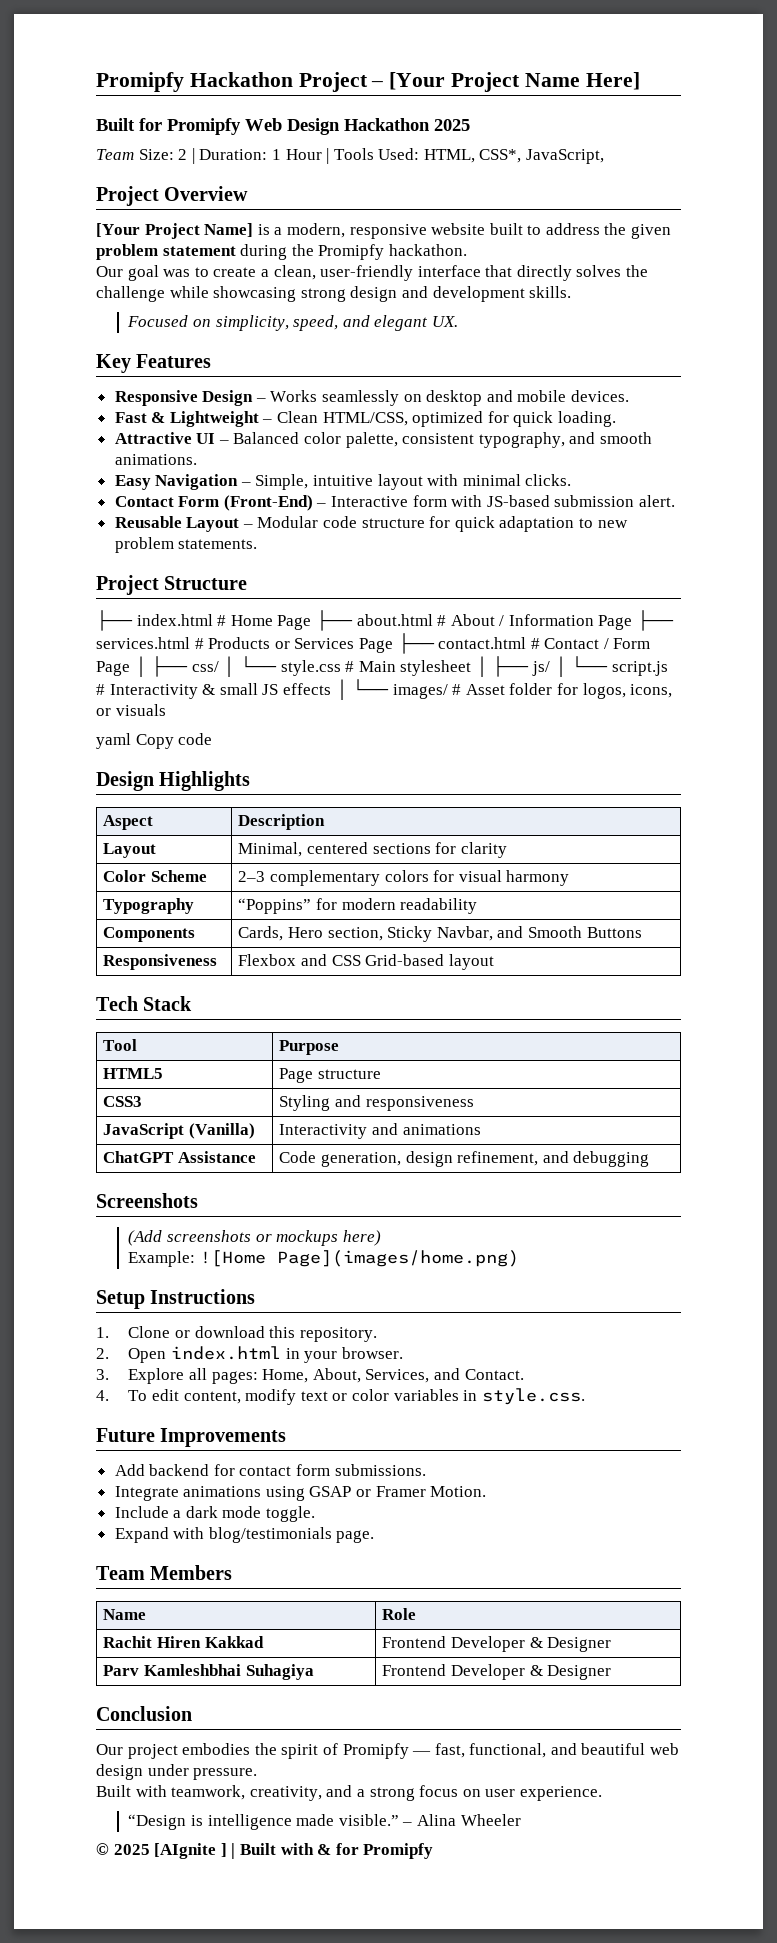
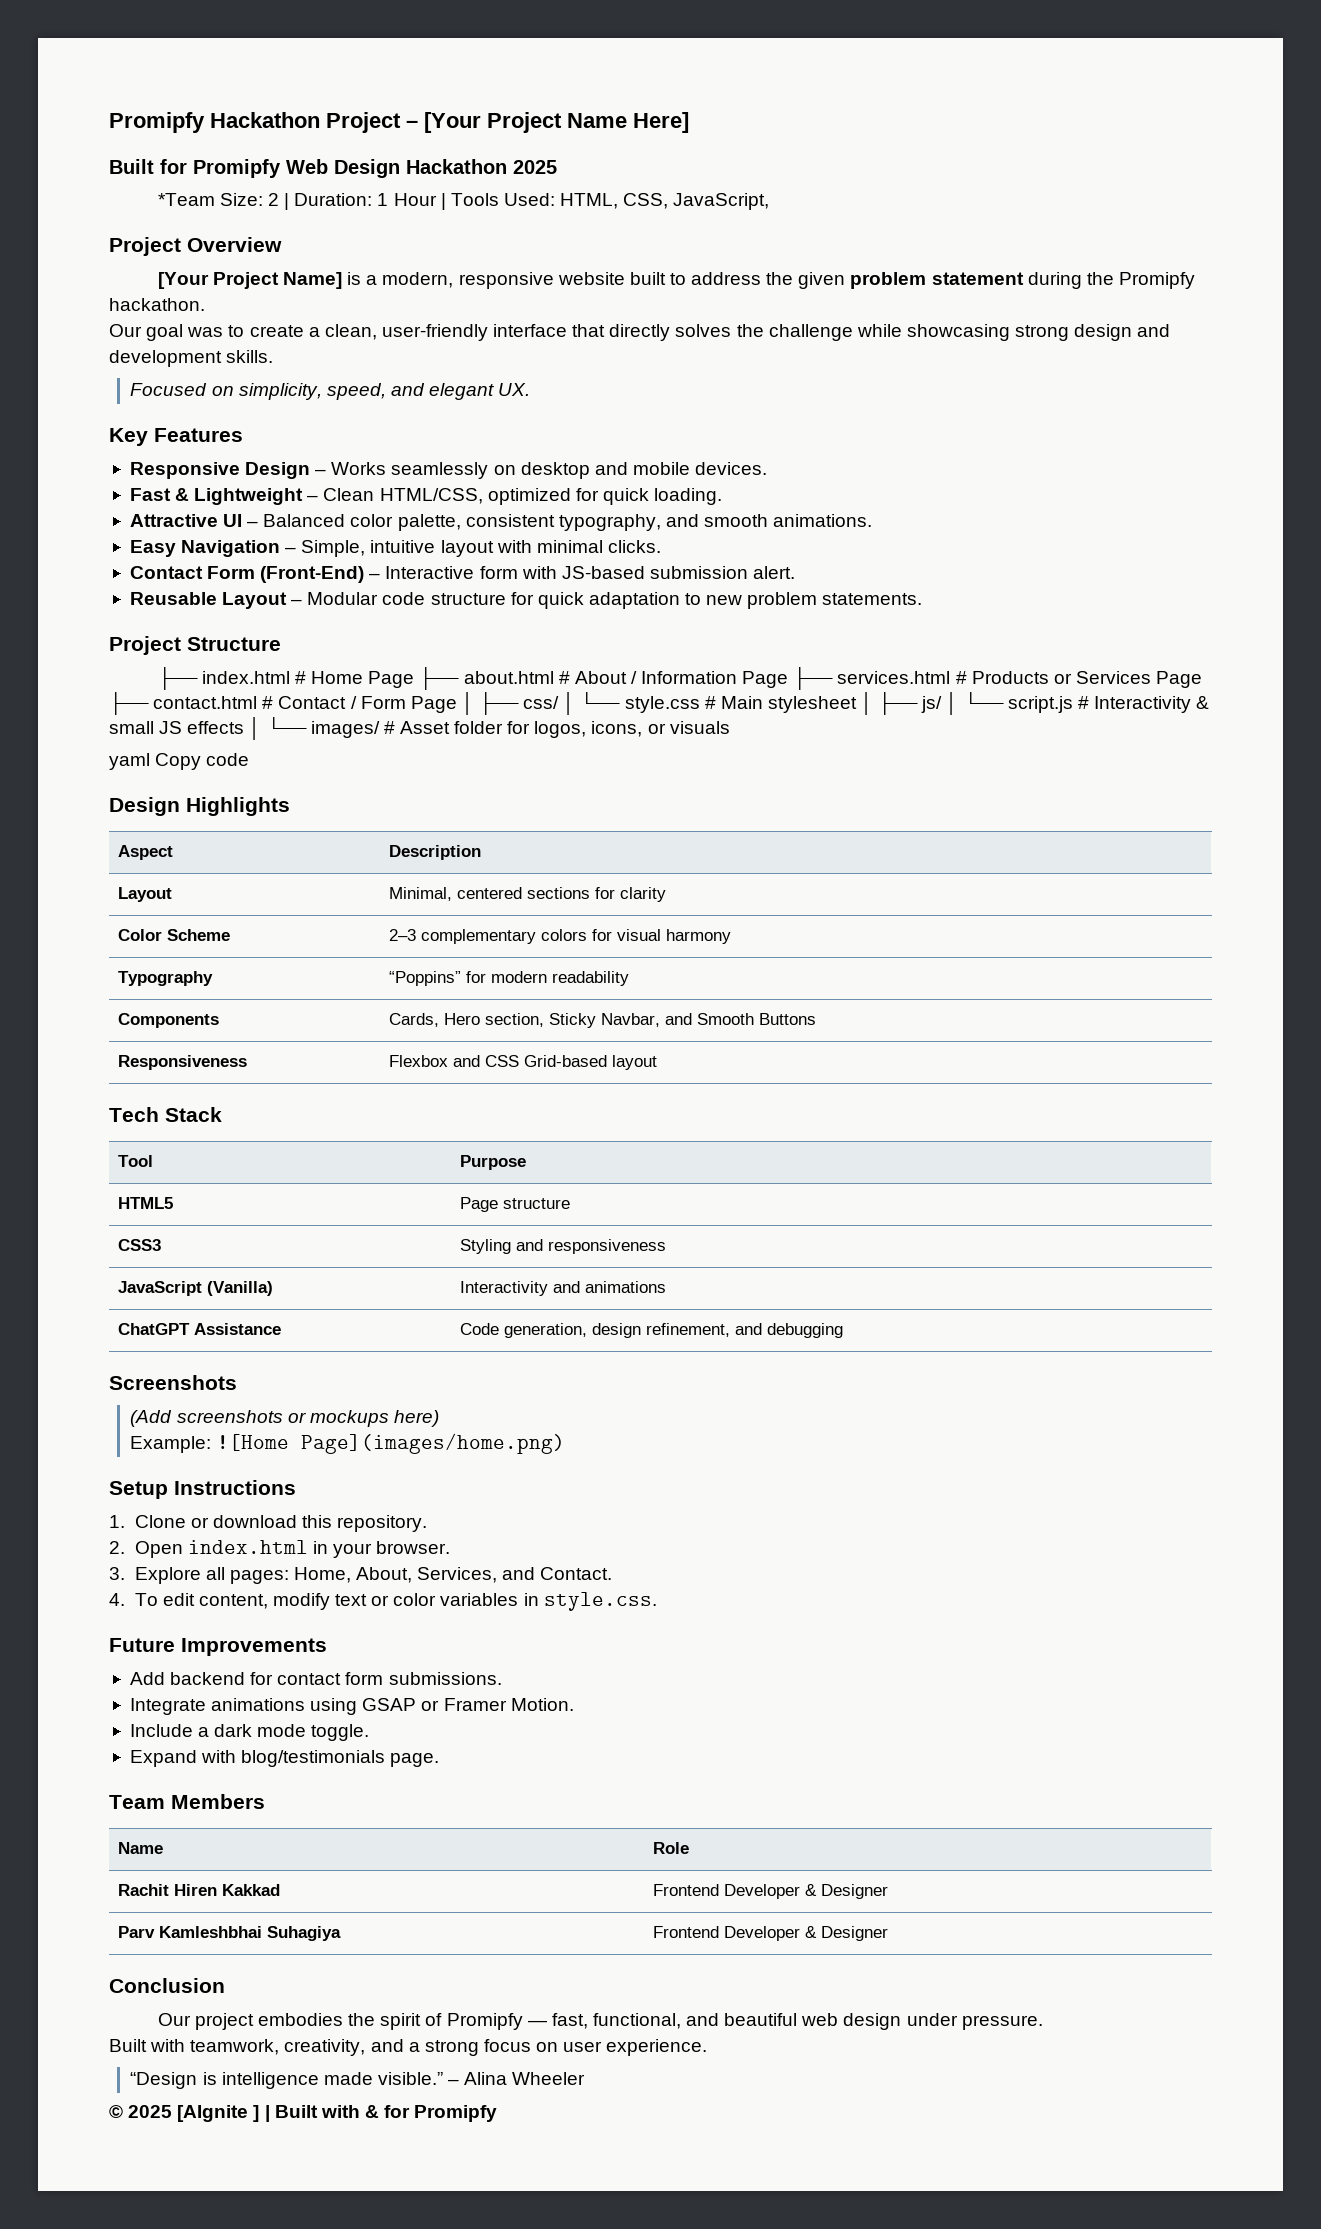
[96,149,134,160] Team -> [157,193,215,206] *Team
[479,149,522,163] CSS*, -> [623,193,669,209] CSS,

